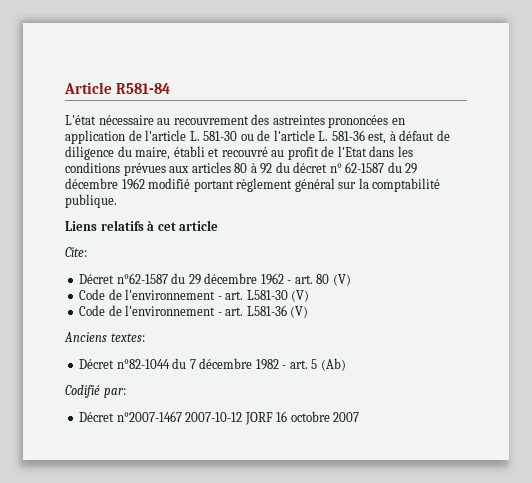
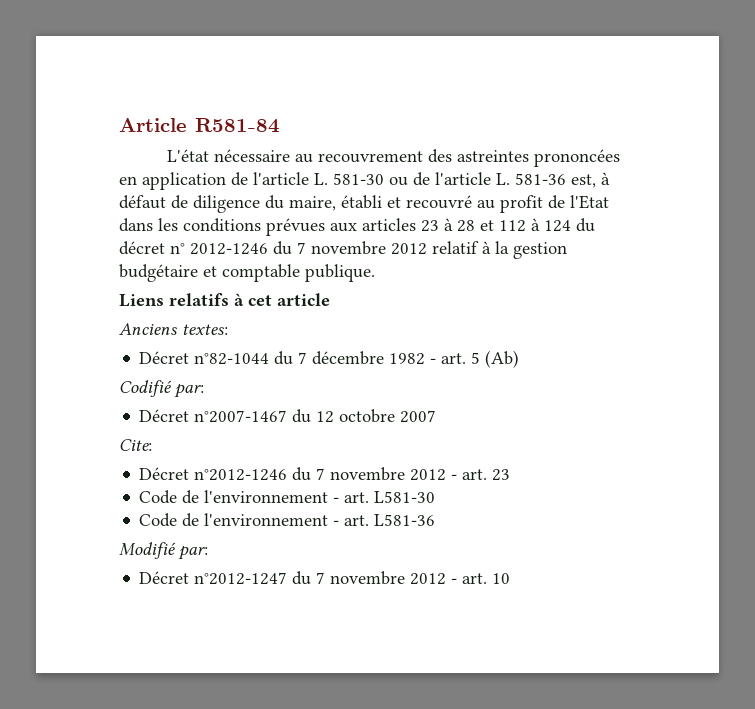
[234,162,418,174] [65,178,441,192] 80 à 92 du décret n° 62-1587 du 29 décembre 1962 modifié portant règlement général sur la comptabilité -> [421,218,595,232] [119,241,567,259] [119,264,300,282] 23 à 28 et 112 à 124 du décret n° 2012-1246 du 7 novembre 2012 relatif à la gestion budgétaire et comptable
[65,247,87,257] [79,273,351,286] [79,289,310,302] [79,305,309,318] // Cite: // Décret n°62-1587 du 29 décembre 1962 - art. 80 (V) // Code de l'environnement - art. L581-30 (V) // Code de l'environnement - art. L581-36 (V) -> (330, 299) none
[185,411,288,425] 2007-10-12 JORF 16 -> [292,409,335,423] du 12
(360, 417) none -> [119,439,152,451] [139,467,511,481] [139,490,436,504] [139,513,436,527] [119,542,208,560] [139,571,511,585] // Cite: // Décret n°2012-1246 du 7 novembre 2012 - art. 23 // Code de l'environnement - art. L581-30 // Code de l'environnement - art. L581-36 // Modifié par: // Décret n°2012-1247 du 7 novembre 2012 - art. 10

